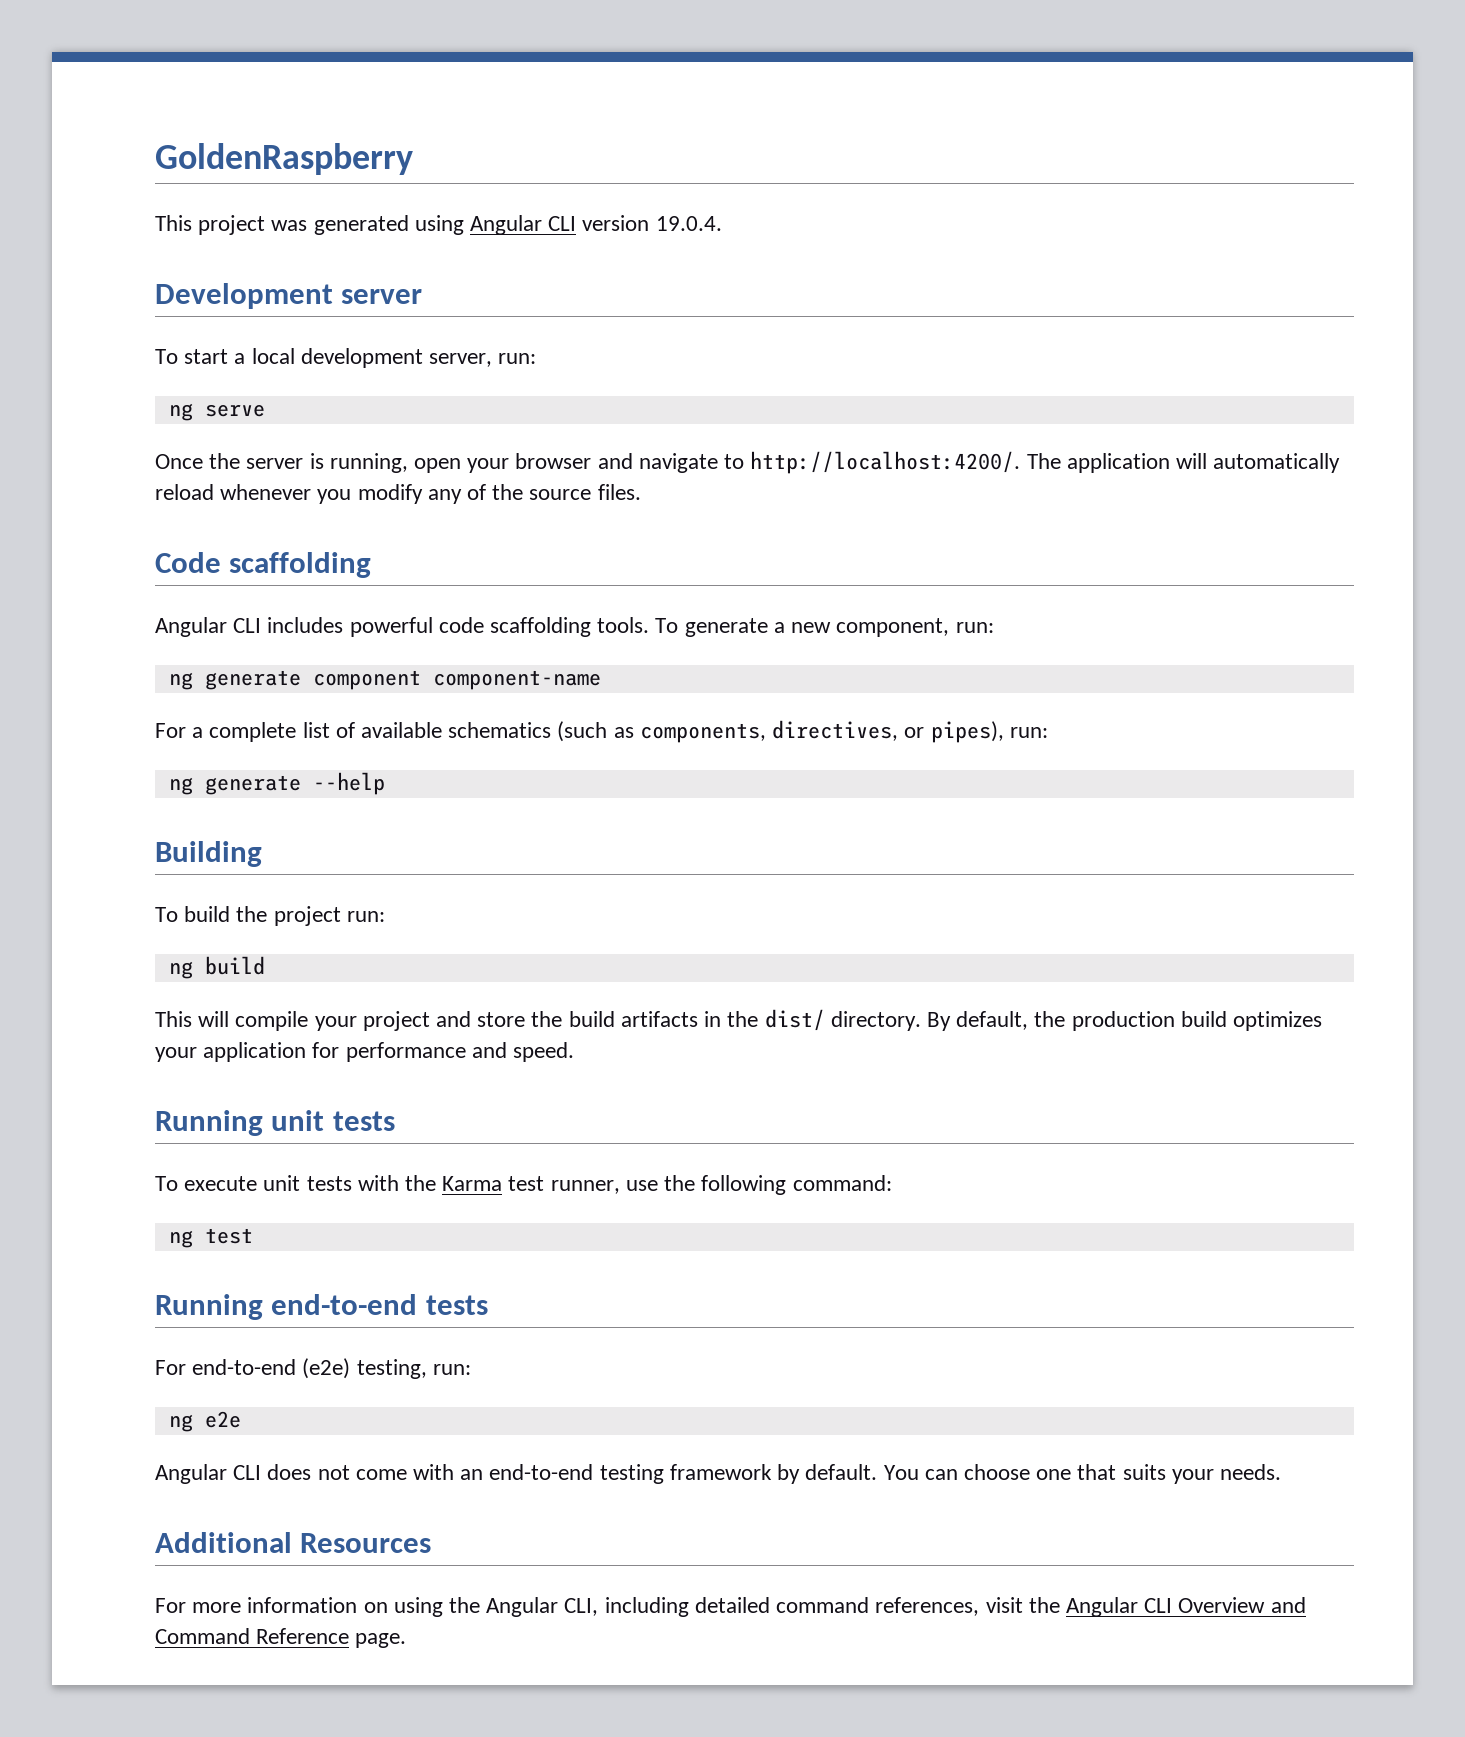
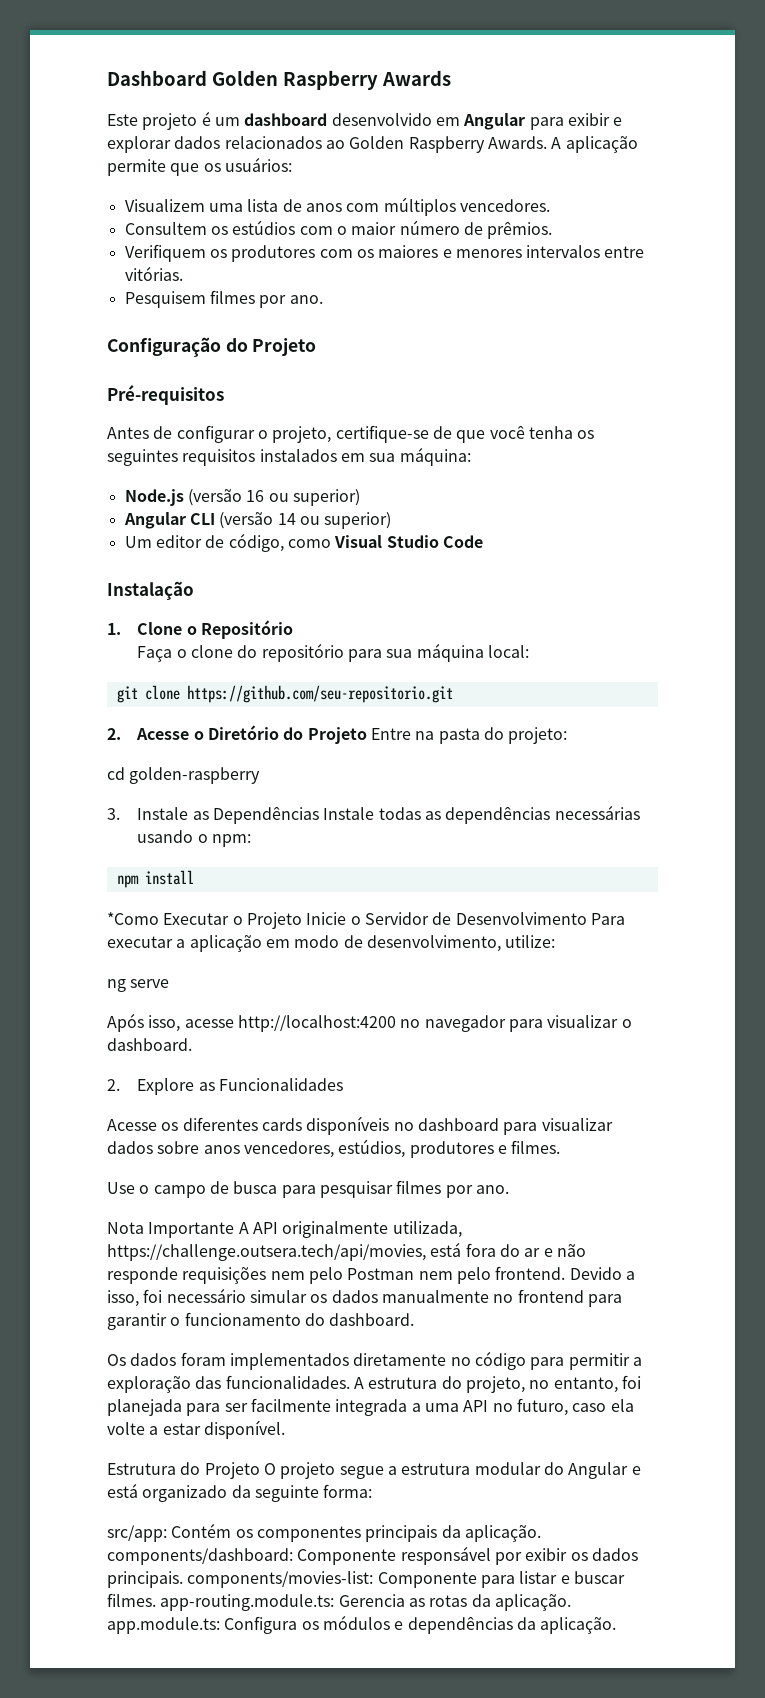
[155,143,413,175] [155,215,722,235] [155,283,423,309] [155,348,537,368] [168,403,265,421] [155,451,1341,474] [155,484,641,504] [155,552,372,578] [155,617,994,637] [168,670,601,690] [155,720,1048,743] [168,772,385,795] [155,841,262,867] [155,906,385,926] [168,956,265,979] [155,1009,1322,1031] [155,1042,575,1062] [155,1110,395,1136] [155,1175,892,1195] [168,1228,253,1248] [155,1294,488,1320] [155,1358,471,1379] [168,1411,241,1432] [155,1464,1281,1484] [155,1532,432,1553] [155,1597,1306,1617] [155,1628,407,1648] GoldenRaspberry // This project was generated using Angular CLI version 19.0.4. // Development server // To start a local development server, run: // ng serve // Once the server is running, open your browser and navigate to http://localhost:4200/. The application will automatically reload whenever you modify any of the source files. // Code scaffolding // Angular CLI includes powerful code scaffolding tools. To generate a new component, run: // ng generate component component-name // For a complete list of available schematics (such as components, directives, or pipes), run: // ng generate --help // Building // To build the project run: // ng build // This will compile your project and store the build artifacts in the dist/ directory. By default, the production build optimizes your application for performance and speed. // Running unit tests // To execute unit tests with the Karma test runner, use the following command: // ng test // Running end-to-end tests // For end-to-end (e2e) testing, run: // ng e2e // Angular CLI does not come with an end-to-end testing framework by default. You can choose one that suits your needs. // Additional Resources // For more information on using the Angular CLI, including detailed command references, visit the Angular CLI Overview and Command Reference page. -> [107,70,451,90] [107,111,623,130] [107,136,638,153] [107,157,292,176] [124,197,550,216] [124,220,553,239] [124,244,645,262] [124,266,183,281] [124,290,323,308] [107,337,317,357] [107,385,224,405] [107,425,595,443] [107,447,471,466] [124,489,360,506] [123,512,392,529] [124,533,483,552] [107,581,194,601] [107,620,293,639] [137,643,529,662] [116,685,453,703] [107,725,568,744] [107,767,261,784] [107,805,640,824] [137,830,251,847] [116,870,194,888] [107,912,625,929] [107,935,556,952] [107,979,170,992] [107,1013,632,1032] [107,1038,192,1051] [107,1078,343,1095] [107,1116,613,1135] [107,1139,561,1158] [107,1180,509,1198] [107,1221,462,1238] [107,1242,586,1261] [107,1266,635,1284] [107,1288,622,1307] [107,1312,415,1330] [107,1351,642,1370] [107,1375,641,1393] [107,1398,634,1416] [107,1420,285,1439] [107,1462,641,1479] [107,1483,373,1502] [107,1523,541,1542] [107,1546,638,1565] [107,1571,625,1588] [107,1593,571,1611] [107,1615,617,1634] Dashboard Golden Raspberry Awards // Este projeto é um dashboard desenvolvido em Angular para exibir e explorar dados relacionados ao Golden Raspberry Awards. A aplicação permite que os usuários: // Visualizem uma lista de anos com múltiplos vencedores. // Consultem os estúdios com o maior número de prêmios. // Verifiquem os produtores com os maiores e menores intervalos entre vitórias. // Pesquisem filmes por ano. // Configuração do Projeto // Pré-requisitos // Antes de configurar o projeto, certifique-se de que você tenha os seguintes requisitos instalados em sua máquina: // Node.js (versão 16 ou superior) // Angular CLI (versão 14 ou superior) // Um editor de código, como Visual Studio Code // Instalação // 1. Clone o Repositório // Faça o clone do repositório para sua máquina local: // git clone https://github.com/seu-repositorio.git // 2. Acesse o Diretório do Projeto Entre na pasta do projeto: // cd golden-raspberry // 3. Instale as Dependências Instale todas as dependências necessárias usando o npm: // npm install // *Como Executar o Projeto Inicie o Servidor de Desenvolvimento Para executar a aplicação em modo de desenvolvimento, utilize: // ng serve // Após isso, acesse http://localhost:4200 no navegador para visualizar o dashboard. // 2. Explore as Funcionalidades // Acesse os diferentes cards disponíveis no dashboard para visualizar dados sobre anos vencedores, estúdios, produtores e filmes. // Use o campo de busca para pesquisar filmes por ano. // Nota Importante A API originalmente utilizada, https://challenge.outsera.tech/api/movies, está fora do ar e não responde requisições nem pelo Postman nem pelo frontend. Devido a isso, foi necessário simular os dados manualmente no frontend para garantir o funcionamento do dashboard. // Os dados foram implementados diretamente no código para permitir a exploração das funcionalidades. A estrutura do projeto, no entanto, foi planejada para ser facilmente integrada a uma API no futuro, caso ela volte a estar disponível. // Estrutura do Projeto O projeto segue a estrutura modular do Angular e está organizado da seguinte forma: // src/app: Contém os componentes principais da aplicação. components/dashboard: Componente responsável por exibir os dados principais. components/movies-list: Componente para listar e buscar filmes. app-routing.module.ts: Gerencia as rotas da aplicação. app.module.ts: Configura os módulos e dependências da aplicação.

